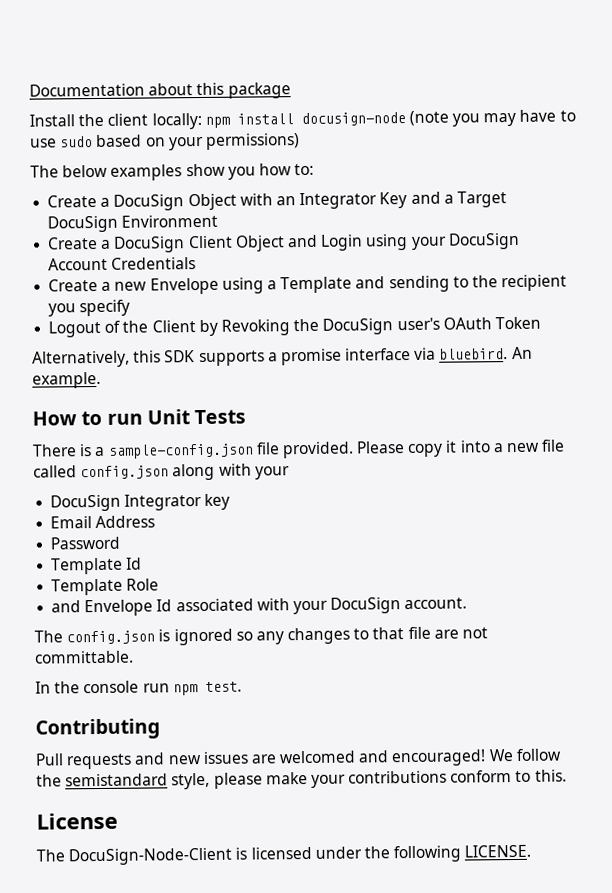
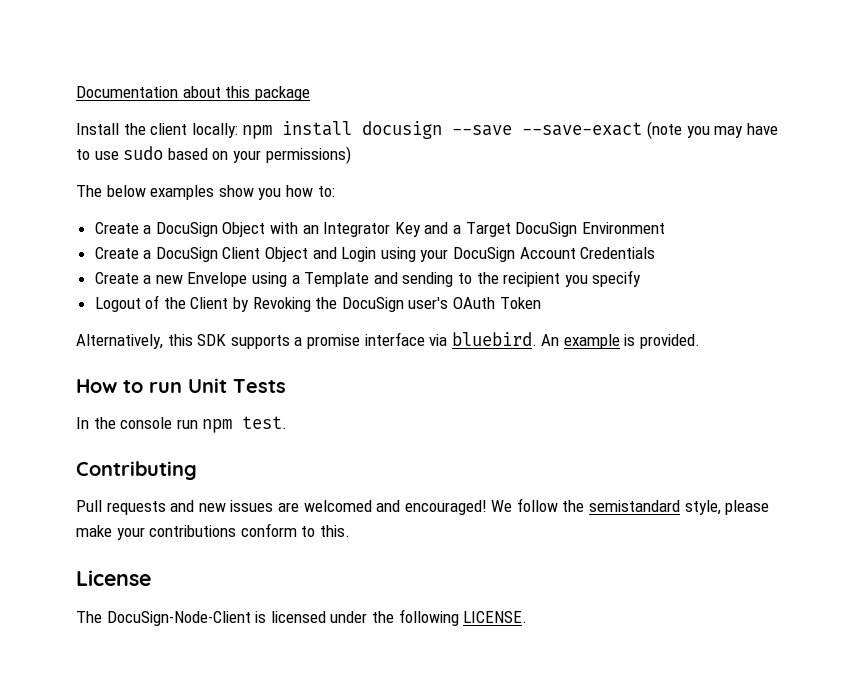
[300,112,406,127] docusign-node -> [362,121,643,139] docusign --save --save-exact
[32,371,101,389] example. -> [563,334,701,349] example is provided.
[32,439,566,459] [33,463,290,481] [50,493,231,512] [50,515,156,529] [50,536,121,550] [51,557,143,575] [51,578,160,596] [51,597,468,617] [34,626,489,646] [34,650,134,664] // There is a sample-config.json file provided. Please copy it into a new file called config.json along with your // DocuSign Integrator key // Email Address // Password // Template Id // Template Role // and Envelope Id associated with your DocuSign account. // The config.json is ignored so any changes to that file are not committable. -> (286, 386) none

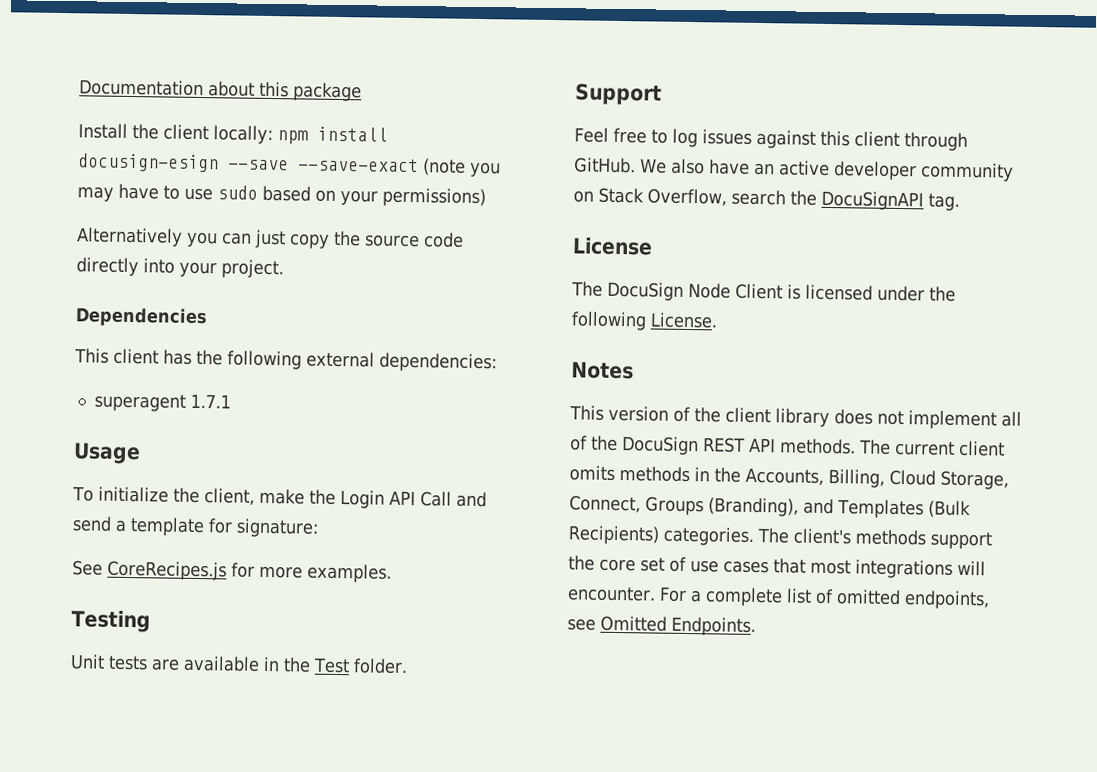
[362,121,443,139] docusign -> [78,153,219,173] docusign-esign
[76,185,335,200] [94,222,665,237] [94,247,656,262] [94,270,642,287] [94,295,541,312] [76,332,701,349] [76,378,286,393] [76,416,288,433] [76,461,197,480] [76,498,770,515] [76,523,350,540] The below examples show you how to: // Create a DocuSign Object with an Integrator Key and a Target DocuSign Environment // Create a DocuSign Client Object and Login using your DocuSign Account Credentials // Create a new Envelope using a Template and sending to the recipient you specify // Logout of the Client by Revoking the DocuSign user's OAuth Token // Alternatively, this SDK supports a promise interface via bluebird. An example is provided. // How to run Unit Tests // In the console run npm test. // Contributing // Pull requests and new issues are welcomed and encouraged! We follow the semistandard style, please make your contributions conform to this. -> [76,227,464,249] [76,257,284,279] [75,307,208,328] [74,348,497,373] [93,393,231,412] [73,442,141,465] [72,486,487,509] [72,516,319,538] [72,560,392,583] [71,610,151,633] [70,654,408,675] [575,83,662,106] [574,127,968,151] [574,157,1014,182] [573,187,960,211] Alternatively you can just copy the source code directly into your project. // Dependencies // This client has the following external dependencies: // superagent 1.7.1 // Usage // To initialize the client, make the Login API Call and send a template for signature: // See CoreRecipes.js for more examples. // Testing // Unit tests are available in the Test folder. // Support // Feel free to log issues against this client through GitHub. We also have an active developer community on Stack Overflow, search the DocuSignAPI tag.
[106,611,251,626] DocuSign-Node-Client -> [607,281,783,301] DocuSign Node Client
[463,611,528,623] LICENSE. -> [650,312,718,329] [571,361,634,380] [569,405,1022,430] [570,435,1005,457] [569,465,1009,490] [569,495,971,519] [568,525,992,550] [568,555,986,579] [567,586,990,610] [567,615,756,636] License. // Notes // This version of the client library does not implement all of the DocuSign REST API methods. The current client omits methods in the Accounts, Billing, Cloud Storage, Connect, Groups (Branding), and Templates (Bulk Recipients) categories. The client's methods support the core set of use cases that most integrations will encounter. For a complete list of omitted endpoints, see Omitted Endpoints.

